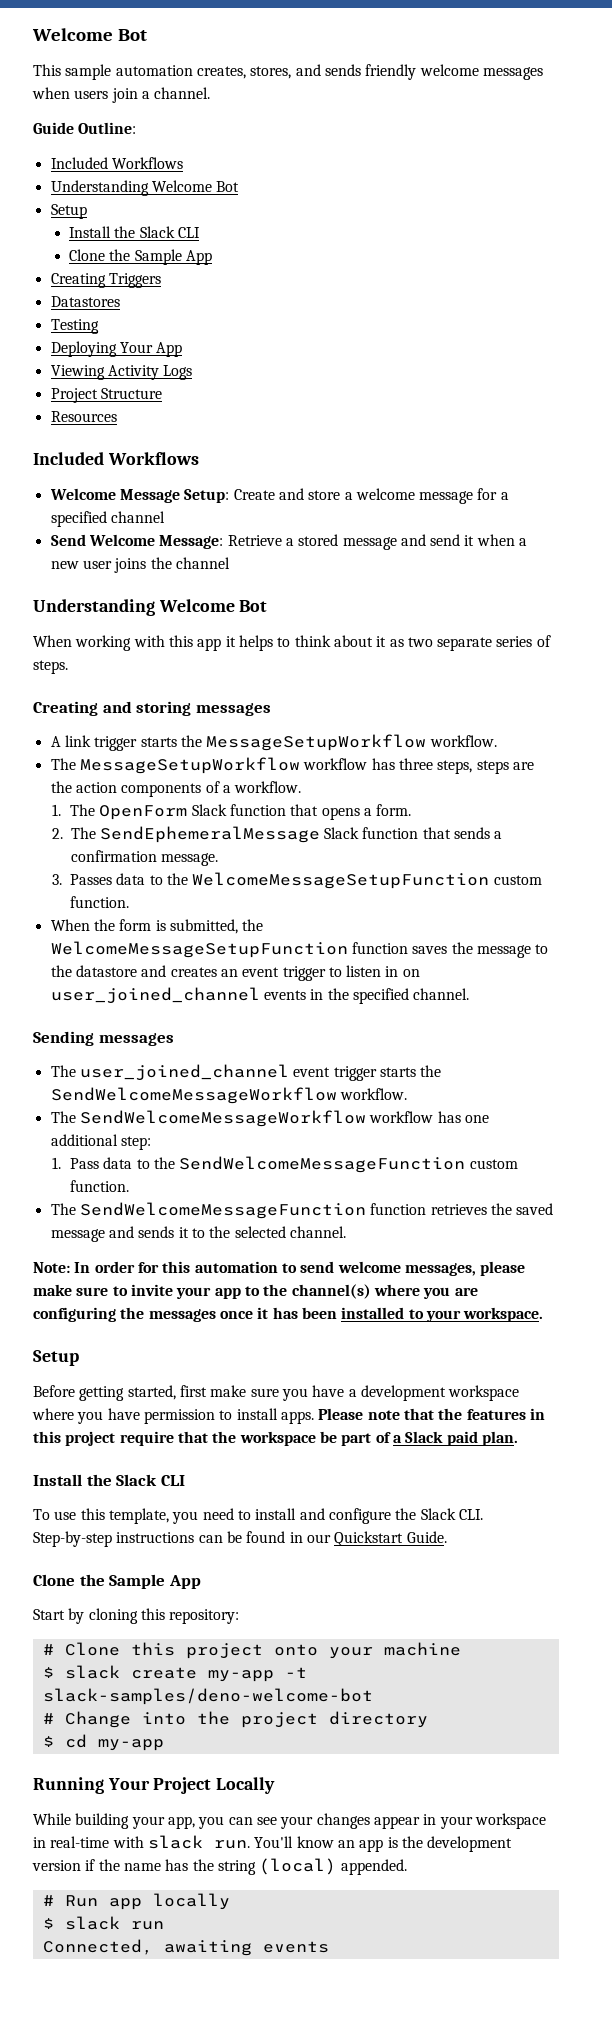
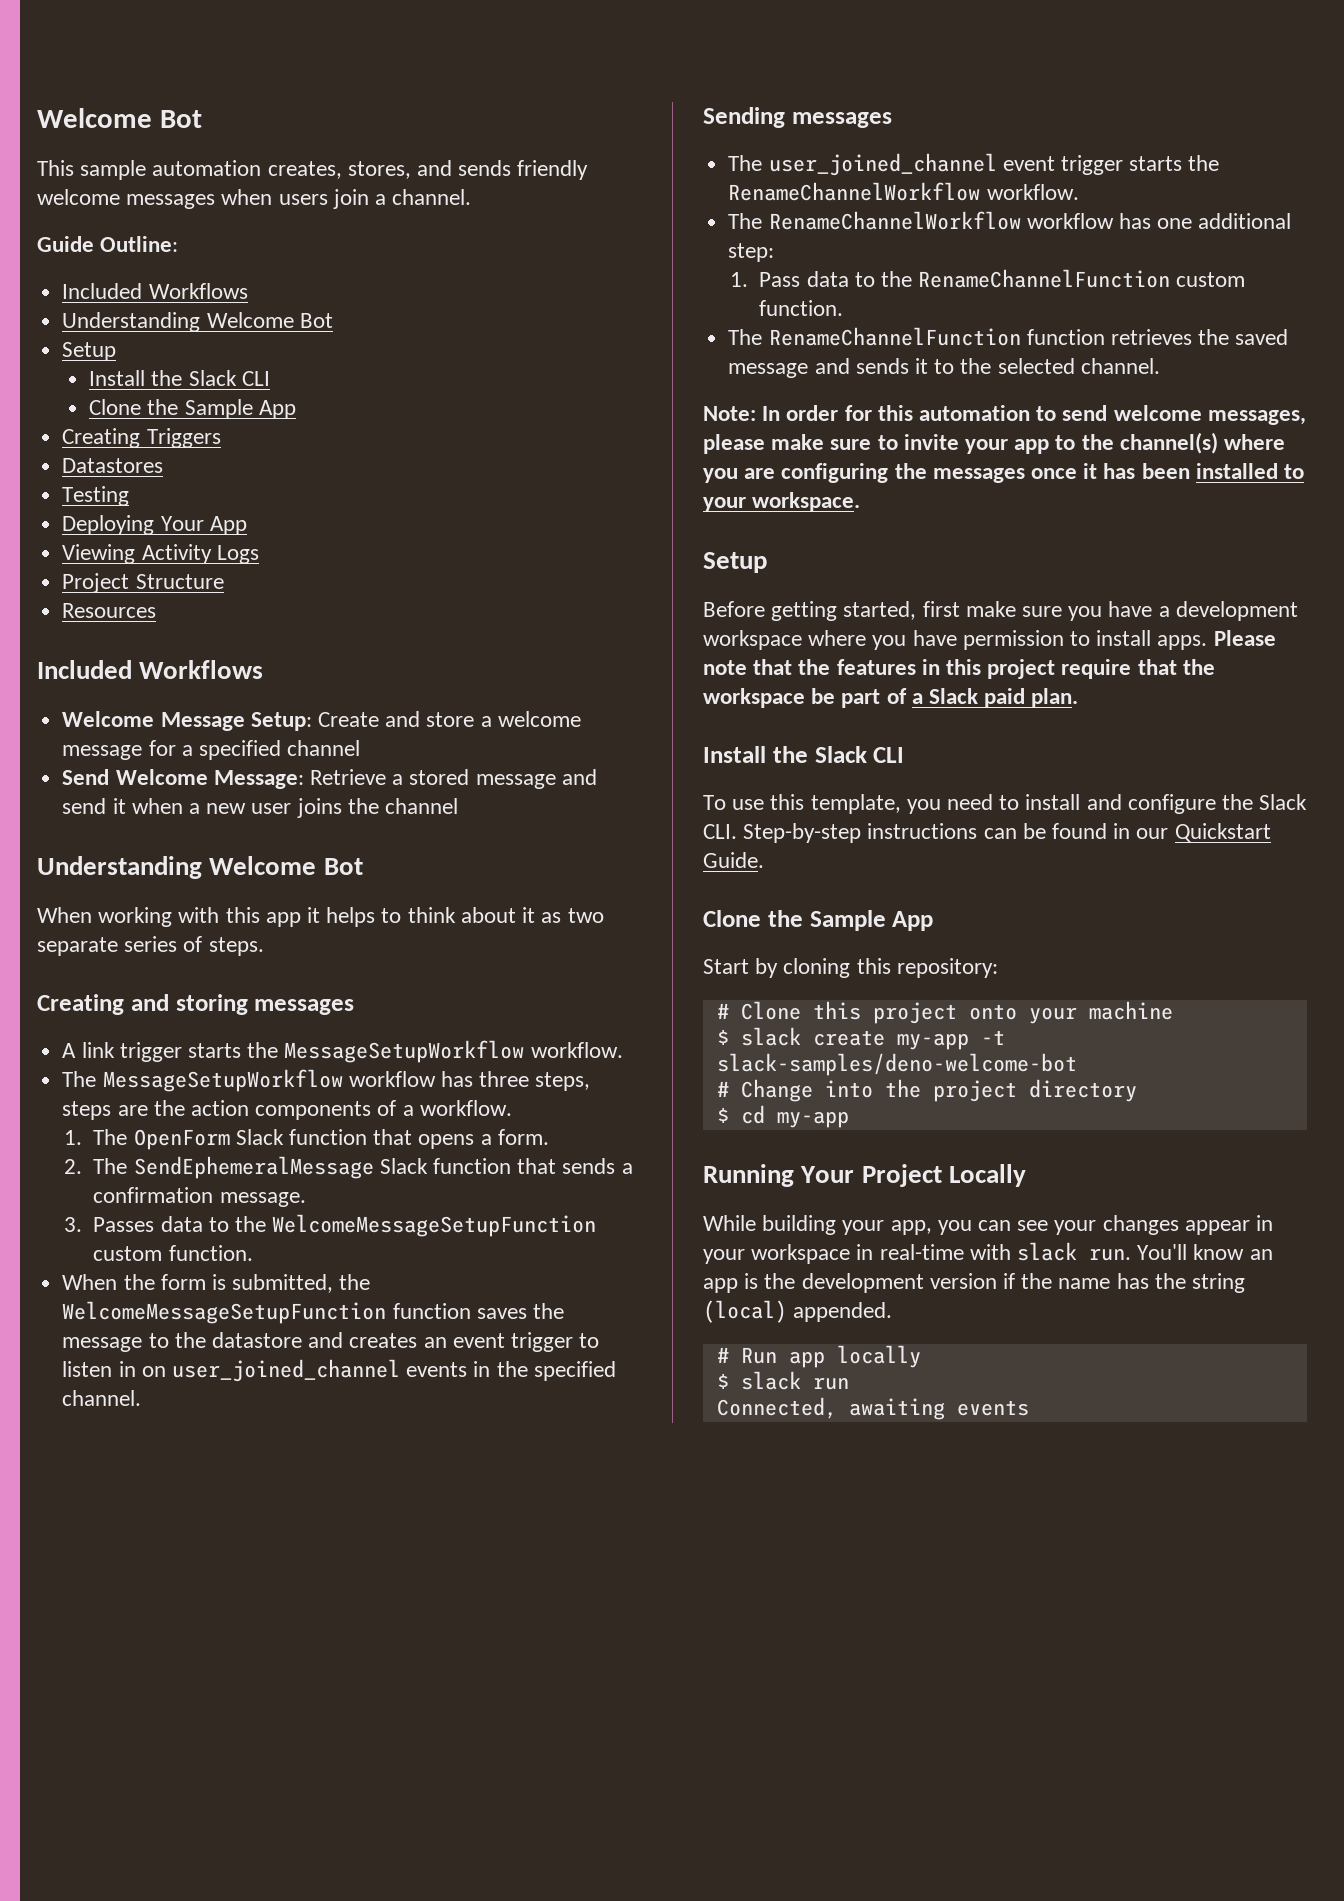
[50,1087,407,1104] [50,1110,366,1127] SendWelcomeMessageWorkflow workflow. // The SendWelcomeMessageWorkflow -> [728,182,1079,201] [728,211,1021,230] RenameChannelWorkflow workflow. // The RenameChannelWorkflow
[179,1156,466,1173] SendWelcomeMessageFunction -> [918,269,1171,288] RenameChannelFunction
[79,1202,366,1219] SendWelcomeMessageFunction -> [768,327,1021,346] RenameChannelFunction

